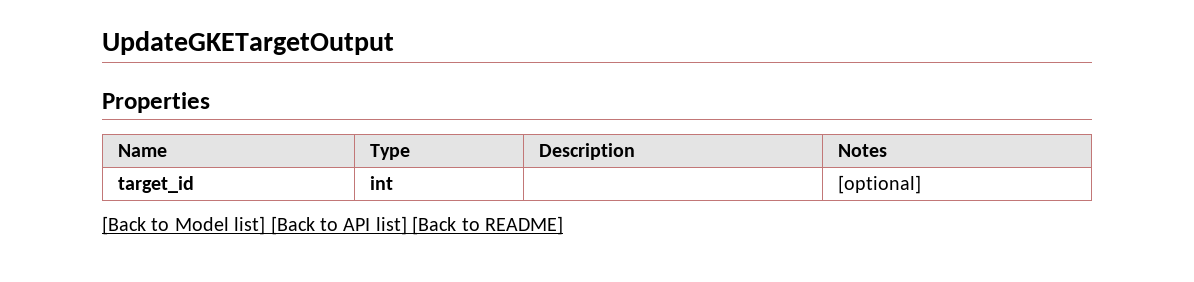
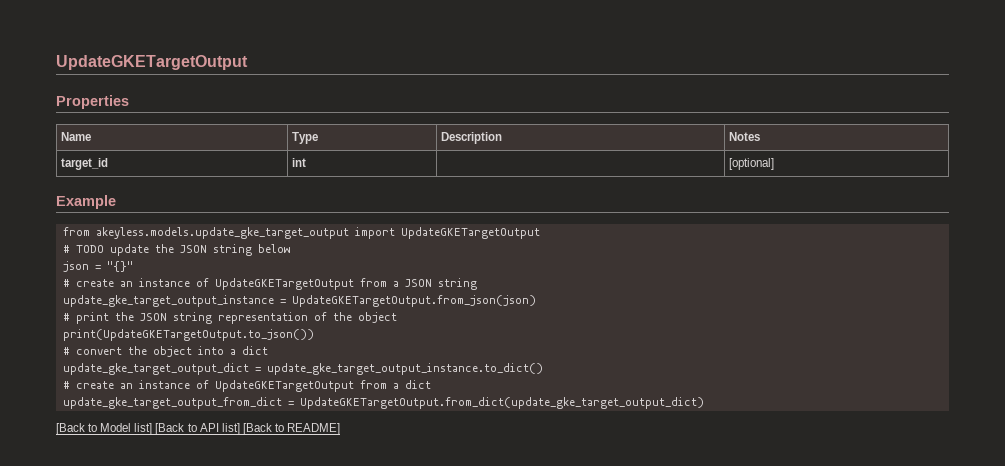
(921, 184) none -> [56,195,116,209] [62,227,540,239] [62,244,290,256] [62,261,133,272] [62,278,477,290] [62,295,536,307] [62,312,397,324] [62,329,314,341] [62,346,268,357] [62,363,543,375] [62,380,431,392] [62,397,704,409] // Example // from akeyless.models.update_gke_target_output import UpdateGKETargetOutput // # TODO update the JSON string below // json = "{}" // # create an instance of UpdateGKETargetOutput from a JSON string // update_gke_target_output_instance = UpdateGKETargetOutput.from_json(json) // # print the JSON string representation of the object // print(UpdateGKETargetOutput.to_json()) // # convert the object into a dict // update_gke_target_output_dict = update_gke_target_output_instance.to_dict() // # create an instance of UpdateGKETargetOutput from a dict // update_gke_target_output_from_dict = UpdateGKETargetOutput.from_dict(update_gke_target_output_dict)

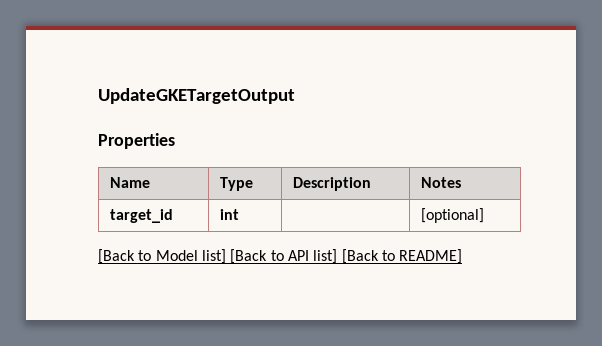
[56,195,116,209] [62,227,540,239] [62,244,290,256] [62,261,133,272] [62,278,477,290] [62,295,536,307] [62,312,397,324] [62,329,314,341] [62,346,268,357] [62,363,543,375] [62,380,431,392] [62,397,704,409] // Example // from akeyless.models.update_gke_target_output import UpdateGKETargetOutput // # TODO update the JSON string below // json = "{}" // # create an instance of UpdateGKETargetOutput from a JSON string // update_gke_target_output_instance = UpdateGKETargetOutput.from_json(json) // # print the JSON string representation of the object // print(UpdateGKETargetOutput.to_json()) // # convert the object into a dict // update_gke_target_output_dict = update_gke_target_output_instance.to_dict() // # create an instance of UpdateGKETargetOutput from a dict // update_gke_target_output_from_dict = UpdateGKETargetOutput.from_dict(update_gke_target_output_dict) -> (485, 215) none

